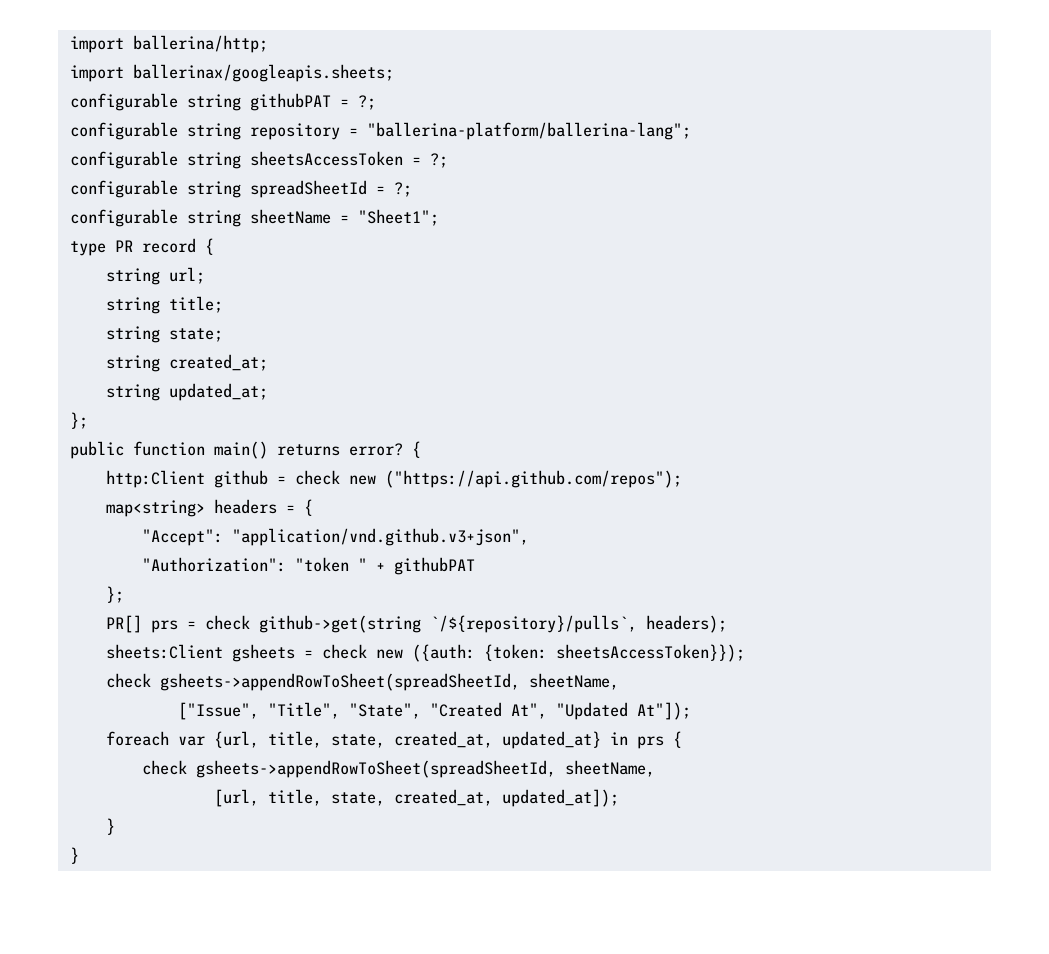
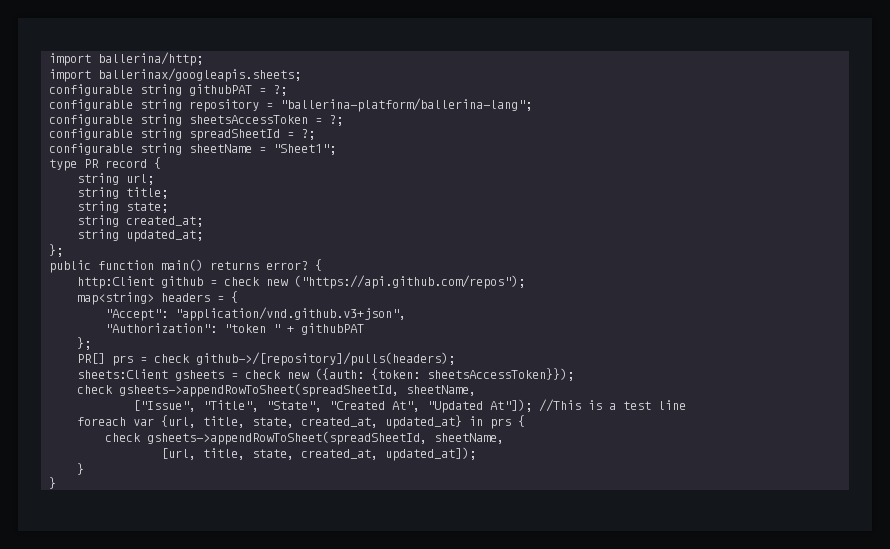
[259,615,727,633] github->get(string `/${repository}/pulls`, headers); -> [196,352,456,366] github->/[repository]/pulls(headers);
(691, 711) none -> [539,399,687,412] //This is a test line

